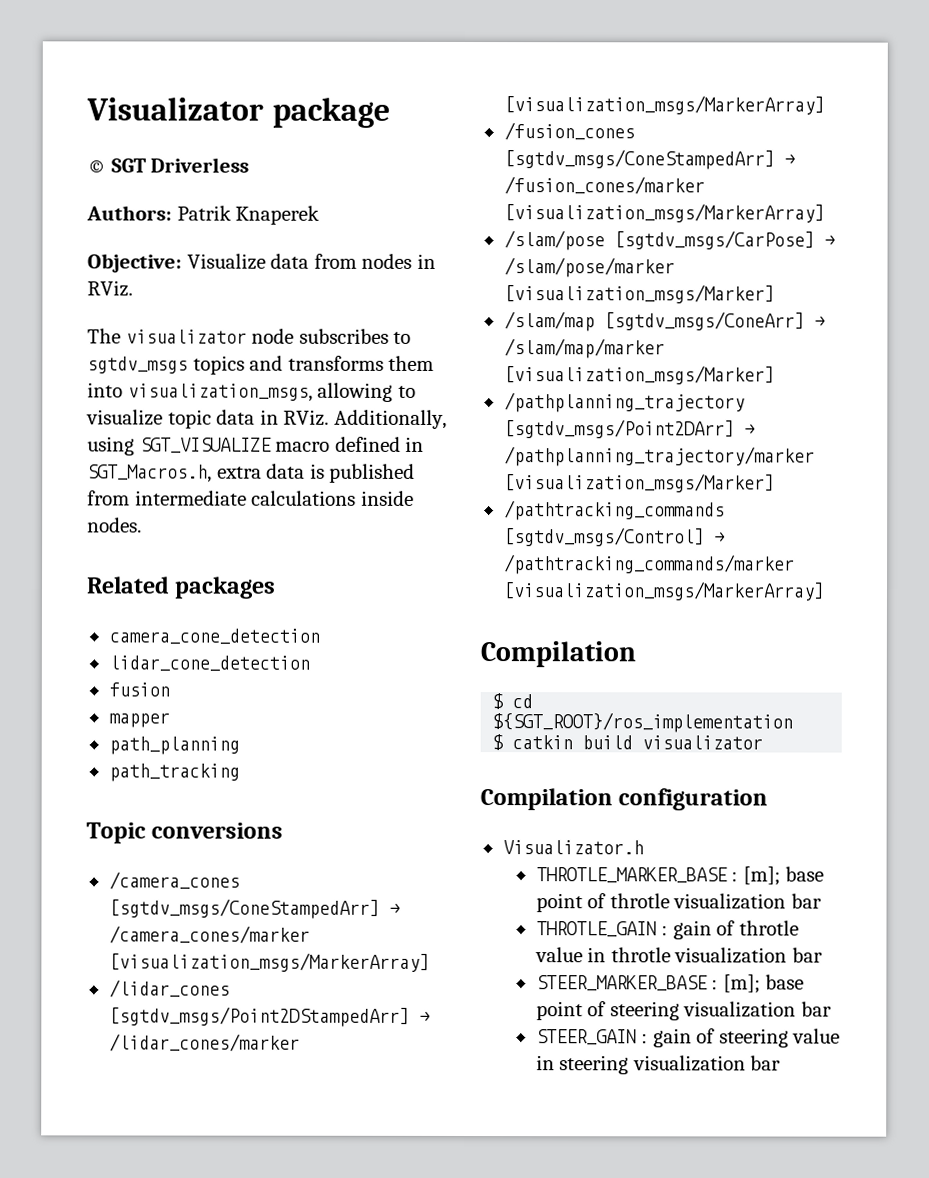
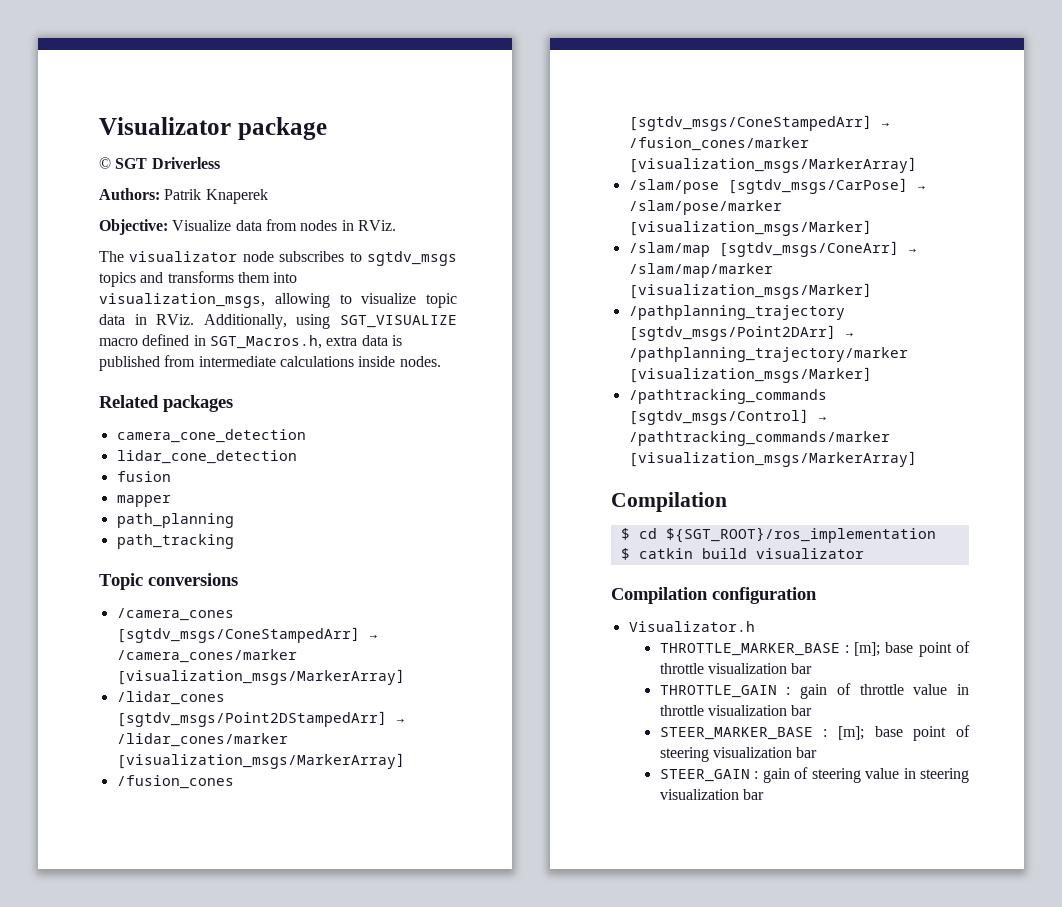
[535,866,825,886] [535,893,822,913] [535,920,799,940] [534,947,671,963] THROTLE_MARKER_BASE : [m]; base point of throtle visualization bar // THROTLE_GAIN : gain of throtle value in throtle -> [659,641,970,657] [659,663,813,674] [659,683,969,699] [659,705,704,716] THROTTLE_MARKER_BASE : [m]; base point of throttle visualization bar // THROTTLE_GAIN : gain of throttle value in throttle

